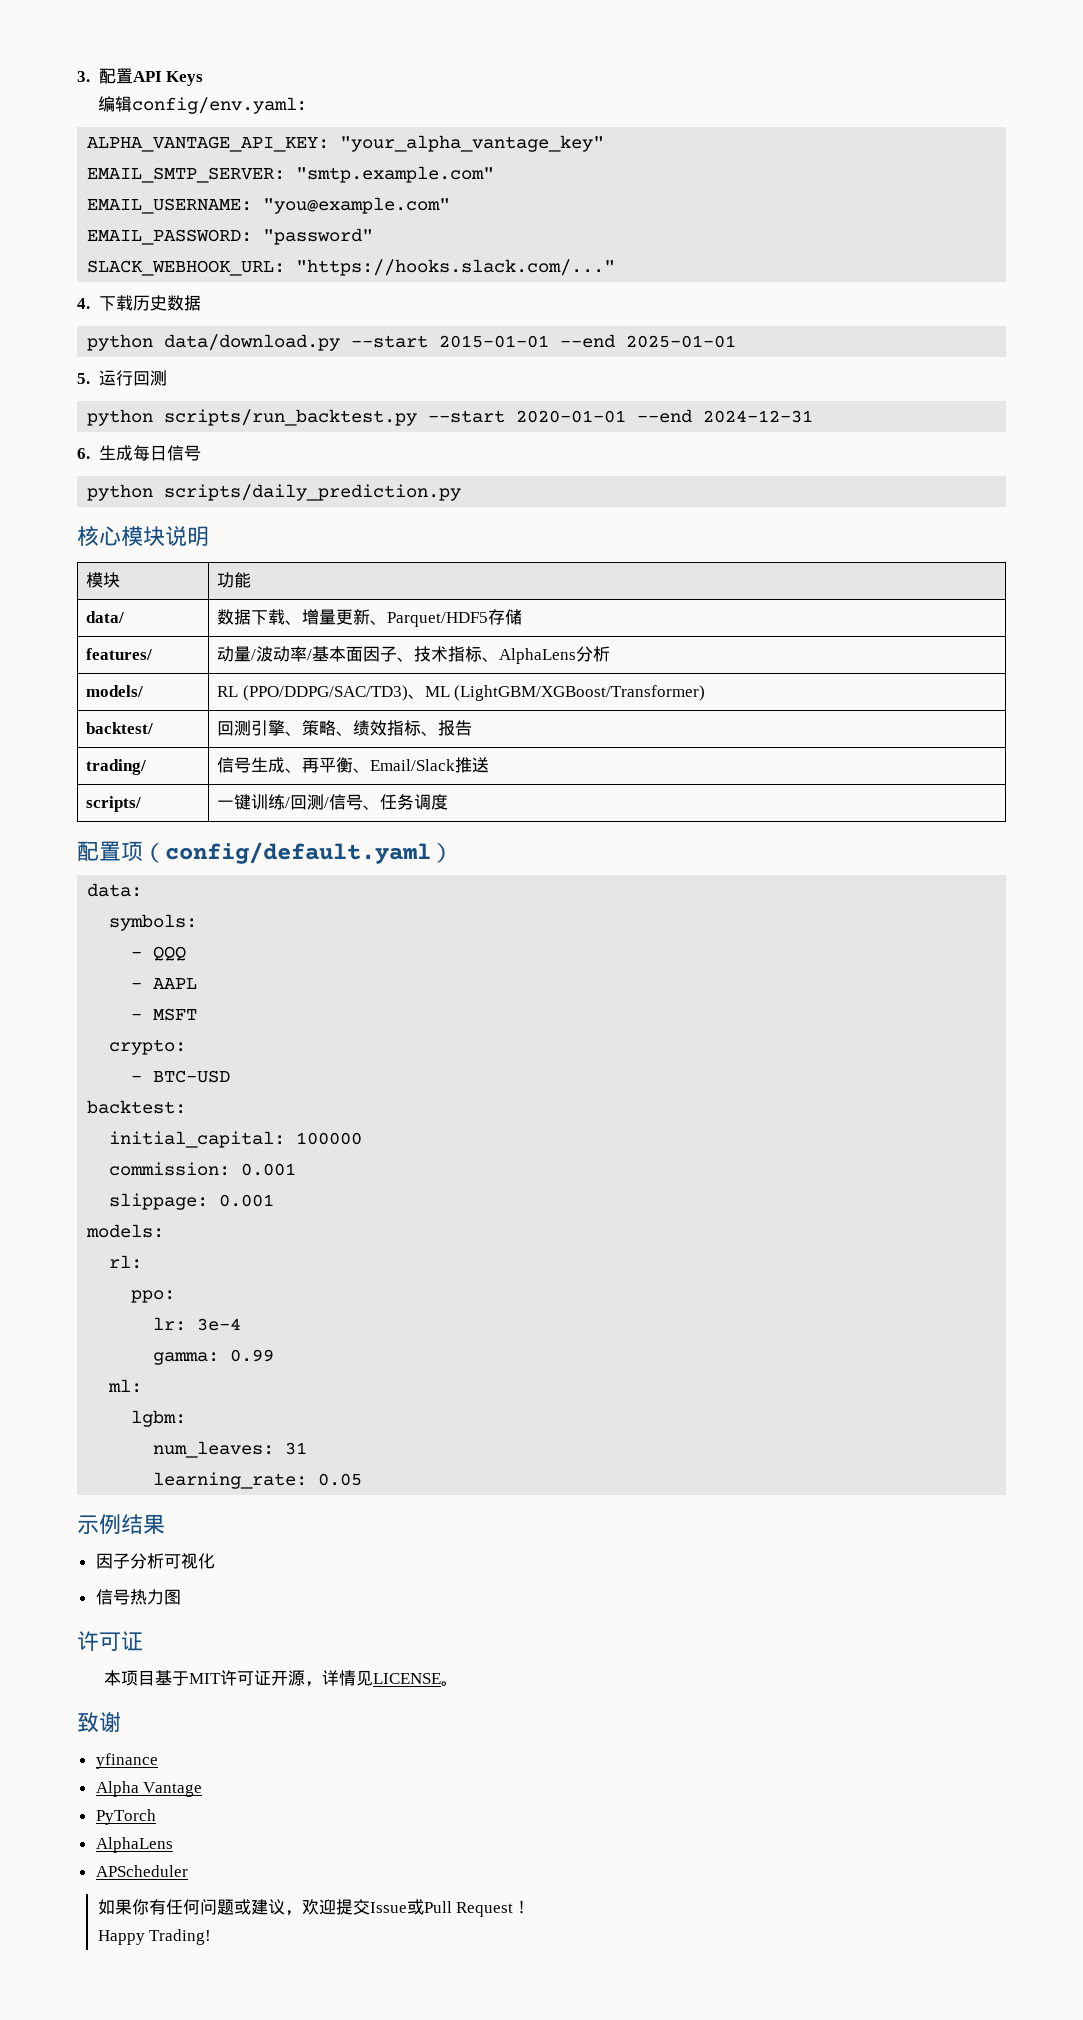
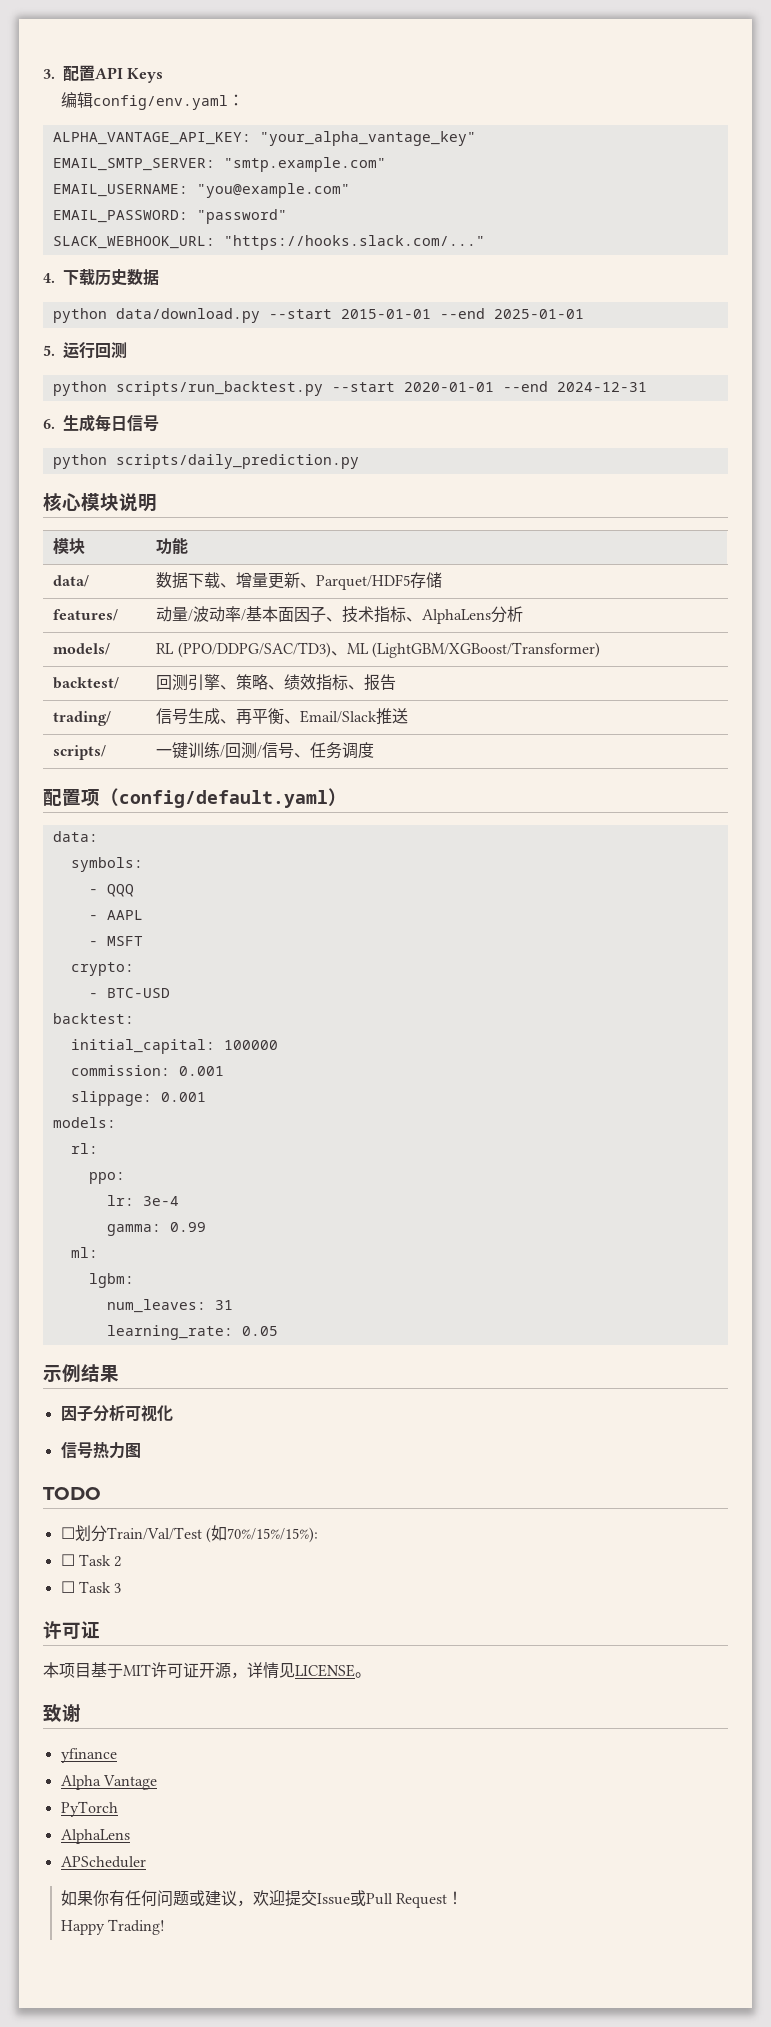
(181, 1597) none -> [43,1487,101,1500] [60,1525,318,1543] [60,1554,122,1567] [60,1581,122,1593] // TODO // ☐划分Train/Val/Test (如70%/15%/15%): // ☐ Task 2 // ☐ Task 3

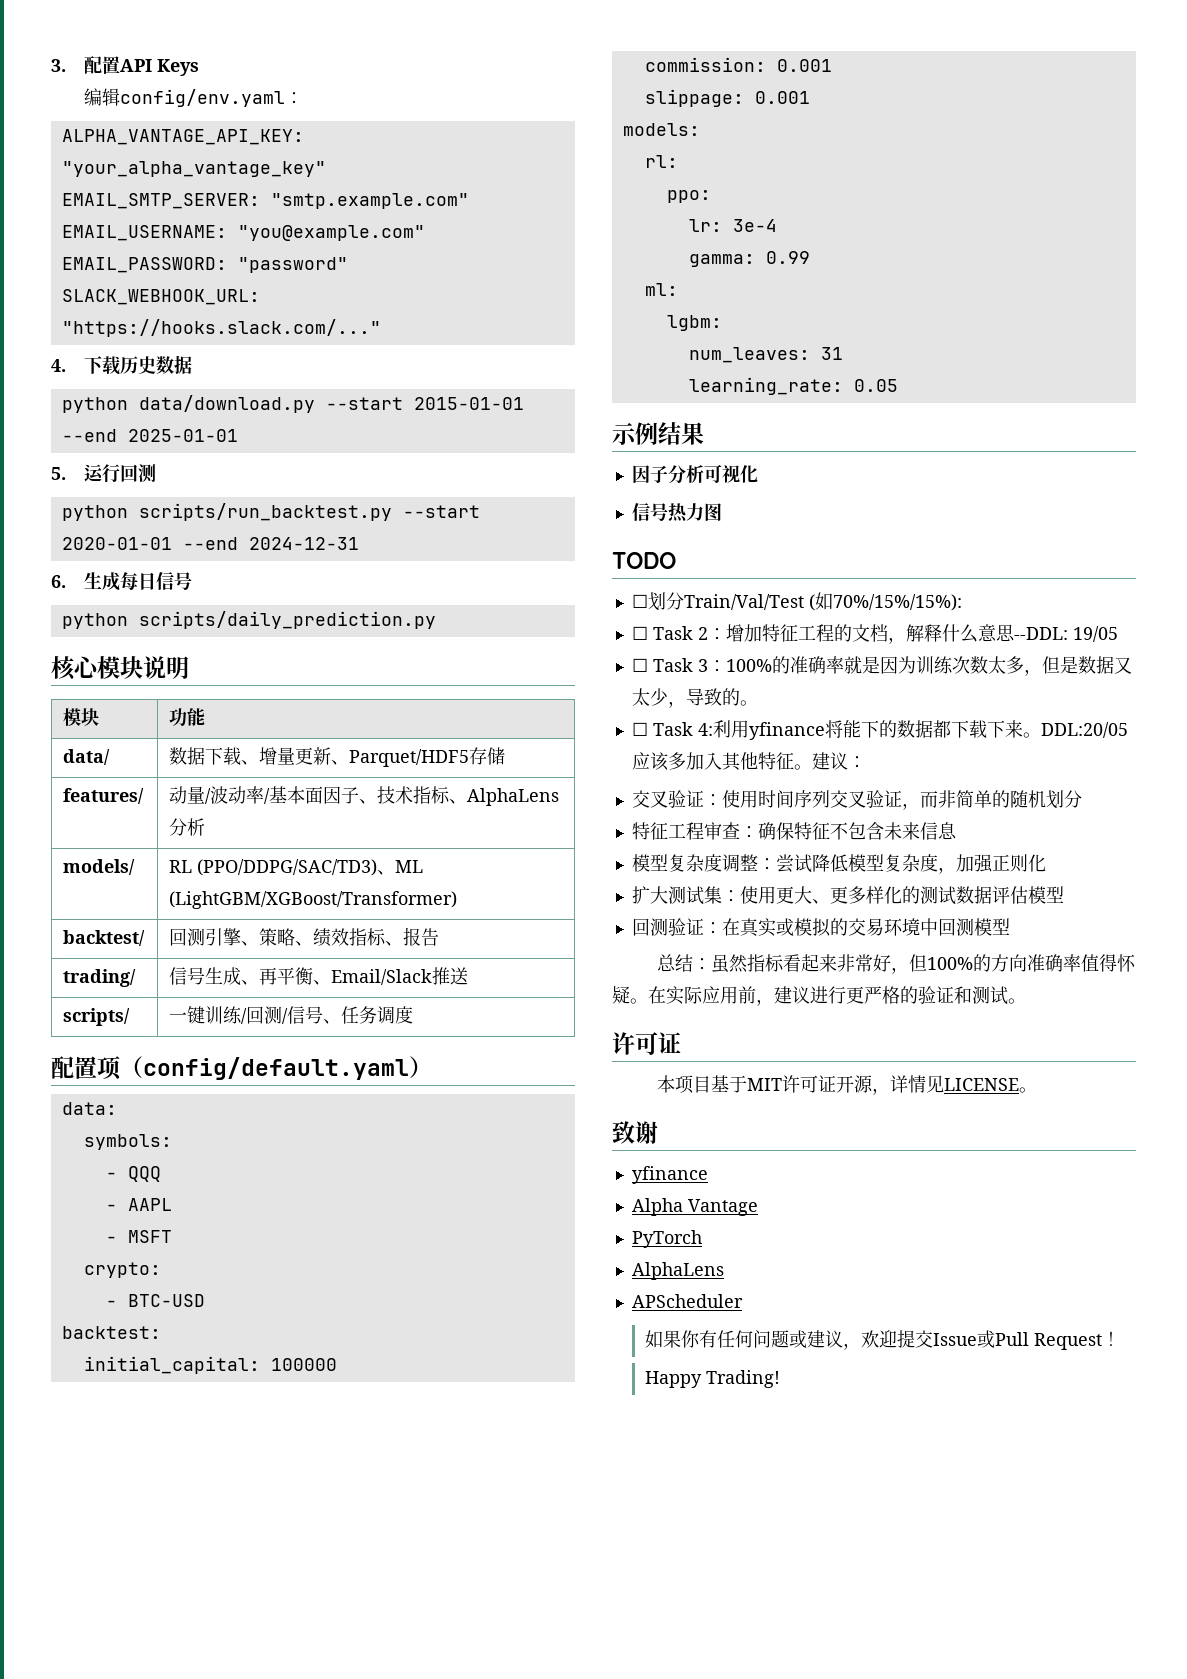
[60,1581,122,1593] // ☐ Task 3 -> [707,624,1118,644] [631,656,1132,676] [631,688,758,708] [631,720,1128,740] [631,752,866,771] [631,790,1082,810] [631,822,957,840] [631,854,1046,874] [631,886,1064,905] [631,918,1010,937] [656,954,1136,974] [612,985,1026,1006] ：增加特征工程的文档，解释什么意思--DDL: 19/05 // ☐ Task 3：100%的准确率就是因为训练次数太多，但是数据又太少，导致的。 // ☐ Task 4:利用yfinance将能下的数据都下载下来。DDL:20/05应该多加入其他特征。建议： // 交叉验证：使用时间序列交叉验证，而非简单的随机划分 // 特征工程审查：确保特征不包含未来信息 // 模型复杂度调整：尝试降低模型复杂度，加强正则化 // 扩大测试集：使用更大、更多样化的测试数据评估模型 // 回测验证：在真实或模拟的交易环境中回测模型 // 总结：虽然指标看起来非常好，但100%的方向准确率值得怀疑。在实际应用前，建议进行更严格的验证和测试。

